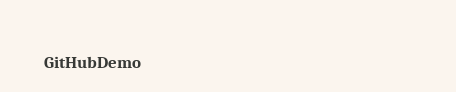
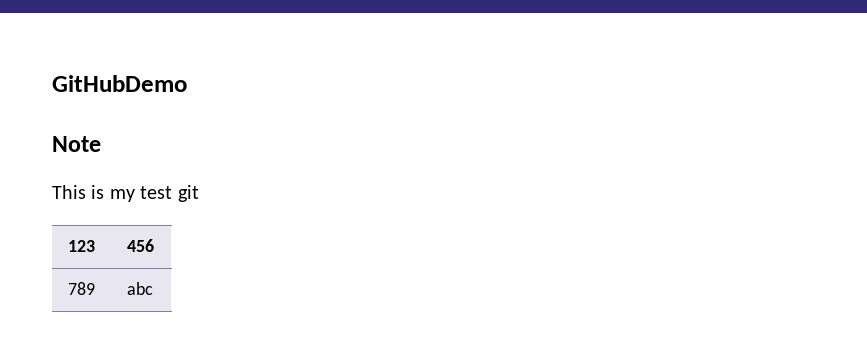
(141, 62) none -> [52,136,101,152] [52,185,199,202] [67,240,95,252] [126,239,154,252] [67,282,95,295] [126,282,153,295] // Note // This is my test git // 123 | 456 // 789 | abc

